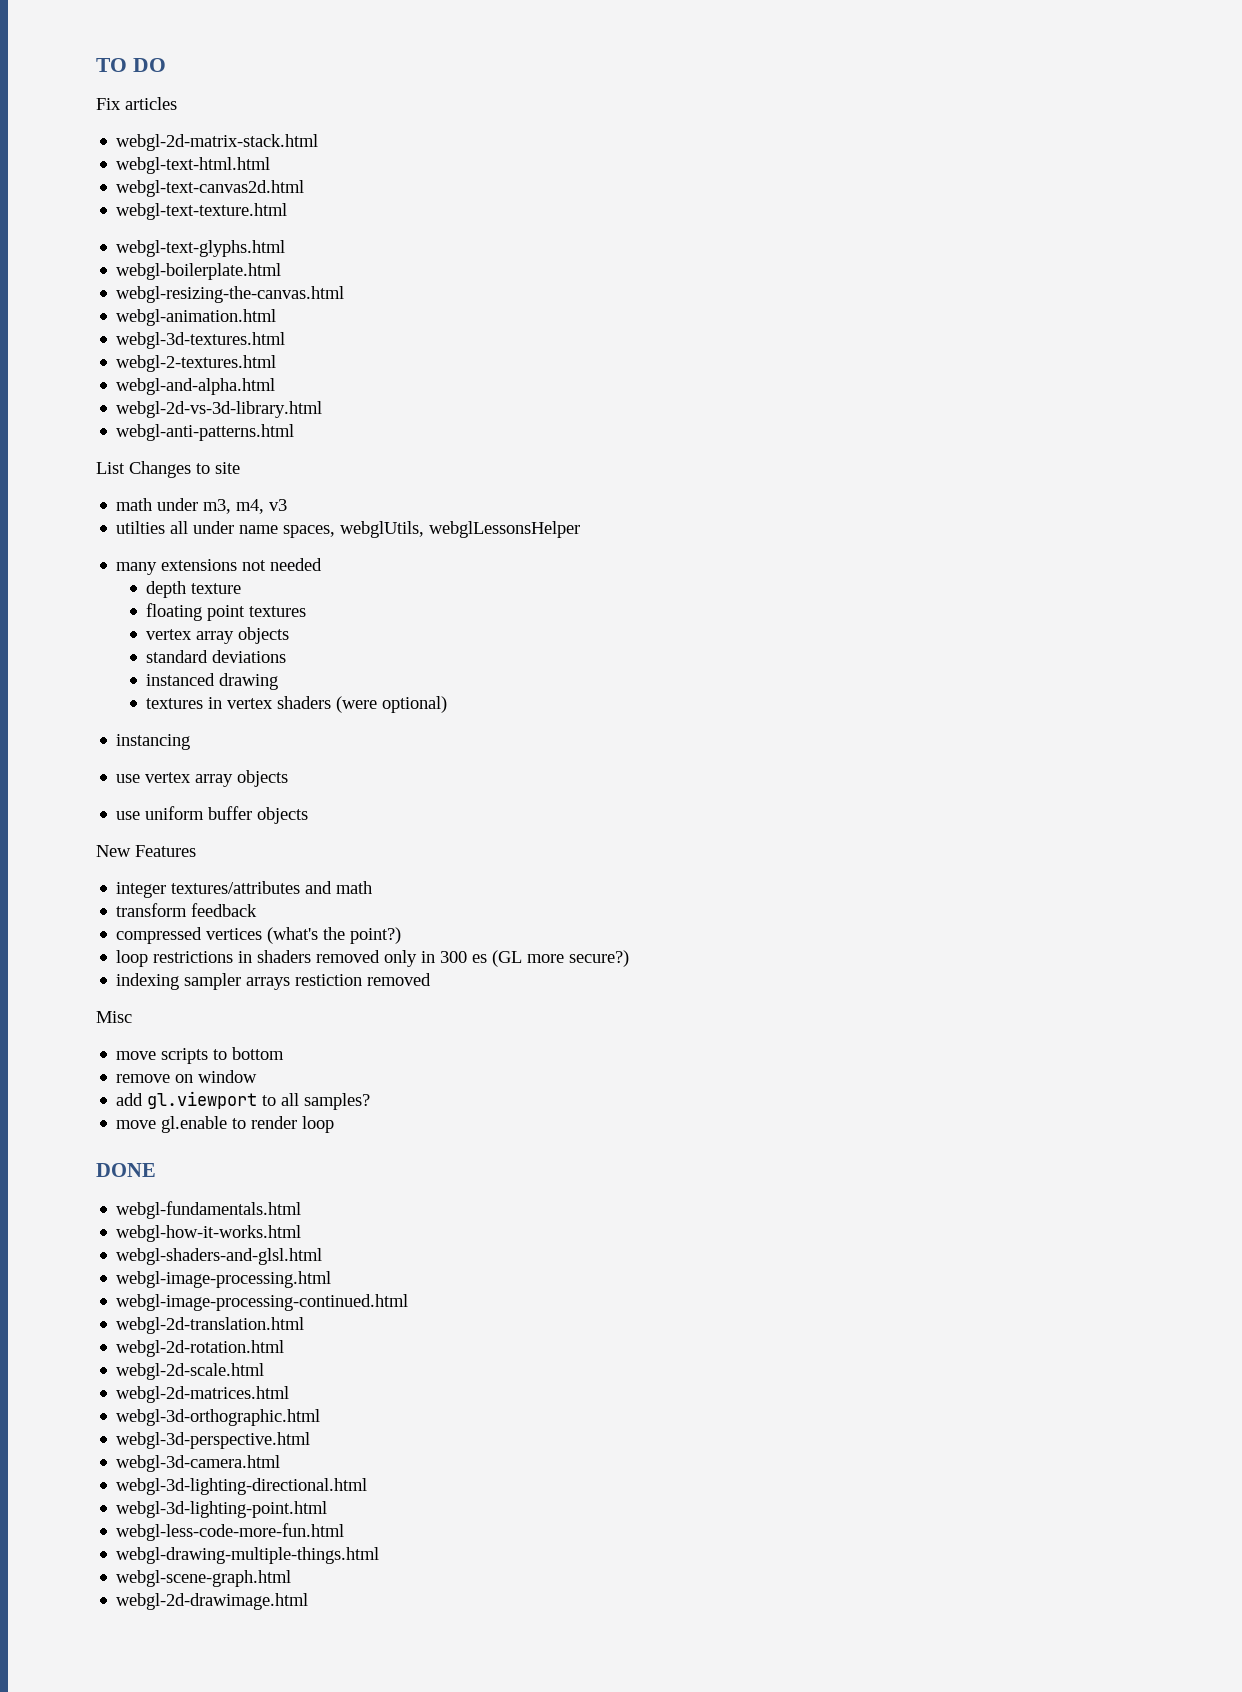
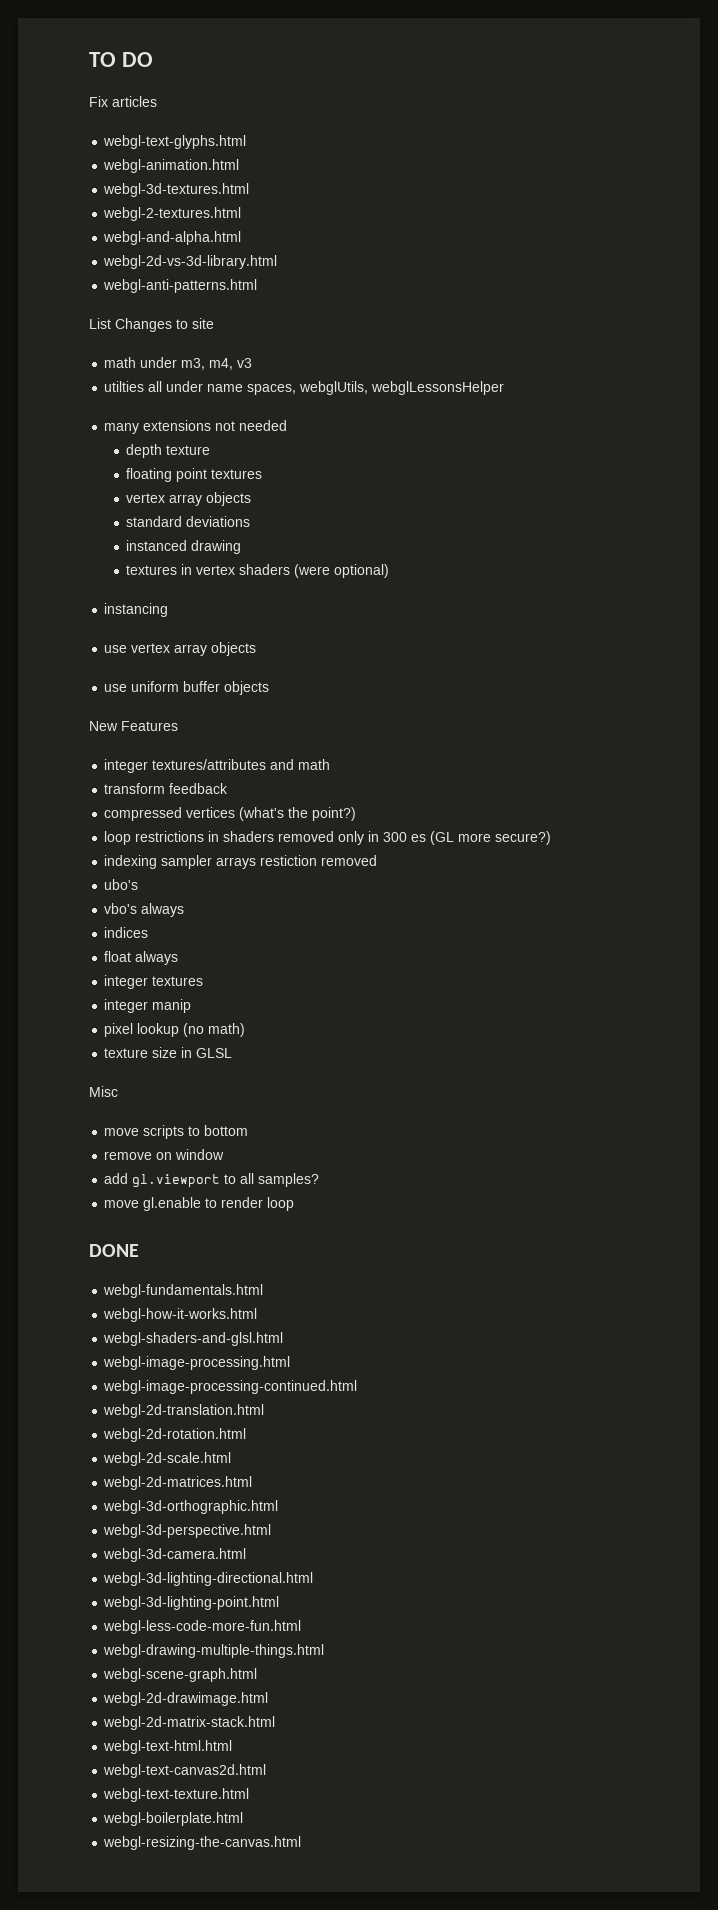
[116,134,319,151] [116,157,271,174] [116,180,305,197] [116,203,288,220] // webgl-2d-matrix-stack.html // webgl-text-html.html // webgl-text-canvas2d.html // webgl-text-texture.html -> (157, 101) none
[116,263,282,280] [116,286,345,303] // webgl-boilerplate.html // webgl-resizing-the-canvas.html -> (247, 142) none
(432, 979) none -> [104,879,139,890] [104,903,185,917] [104,927,149,938] [104,951,179,965] [104,975,204,989] [104,999,192,1013] [104,1023,246,1037] [104,1047,233,1058] // ubo's // vbo's always // indices // float always // integer textures // integer manip // pixel lookup (no math) // texture size in GLSL
(309, 1601) none -> [103,1716,276,1730] [103,1740,233,1754] [103,1764,267,1778] [103,1788,250,1802] [103,1812,244,1826] [103,1836,302,1850] // webgl-2d-matrix-stack.html // webgl-text-html.html // webgl-text-canvas2d.html // webgl-text-texture.html // webgl-boilerplate.html // webgl-resizing-the-canvas.html

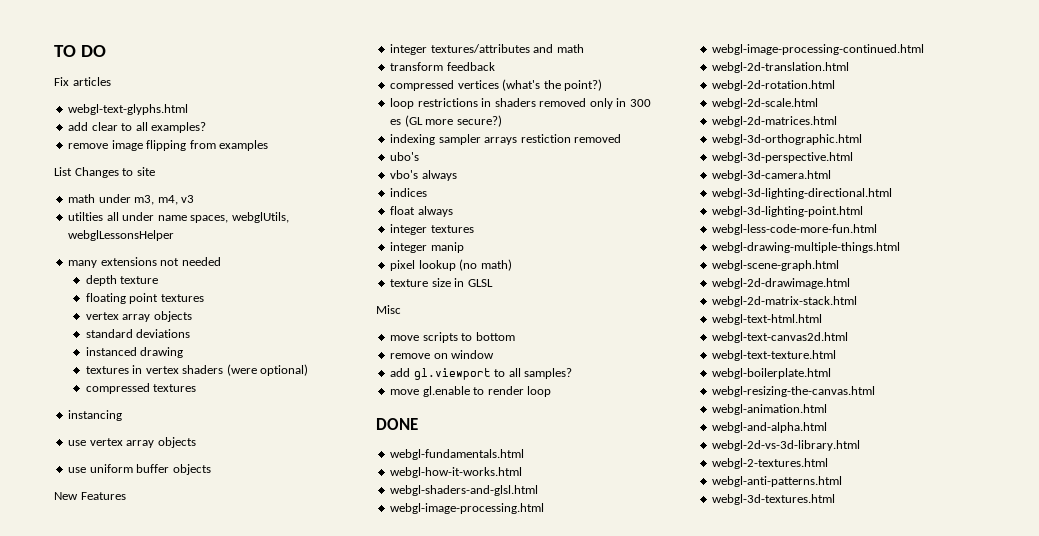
[103,159,240,173] [103,183,250,197] [103,207,242,221] [103,231,242,245] [103,255,278,269] [103,279,258,293] webgl-animation.html // webgl-3d-textures.html // webgl-2-textures.html // webgl-and-alpha.html // webgl-2d-vs-3d-library.html // webgl-anti-patterns.html -> [68,122,207,133] [68,140,269,151] add clear to all examples? // remove image flipping from examples
(390, 571) none -> [85,383,197,394] // compressed textures
(302, 1843) none -> [712,404,828,415] [712,422,828,433] [712,440,861,451] [712,458,829,469] [712,476,843,487] [712,494,836,505] // webgl-animation.html // webgl-and-alpha.html // webgl-2d-vs-3d-library.html // webgl-2-textures.html // webgl-anti-patterns.html // webgl-3d-textures.html

